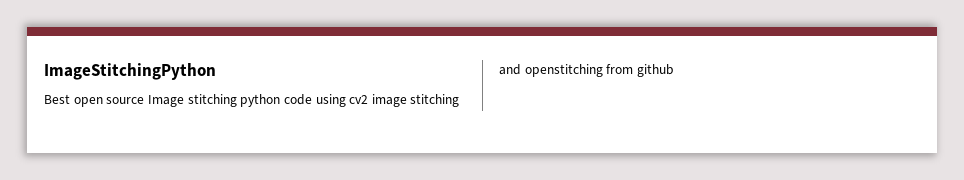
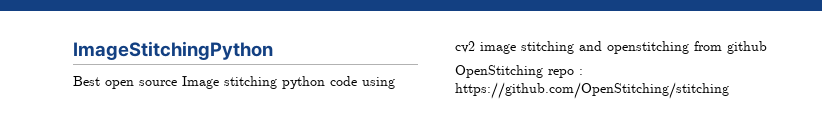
(673, 70) none -> [455,65,583,78] [455,82,729,99] // OpenStitching repo : https://github.com/OpenStitching/stitching

